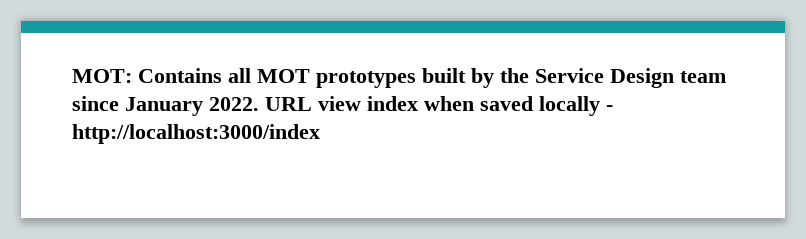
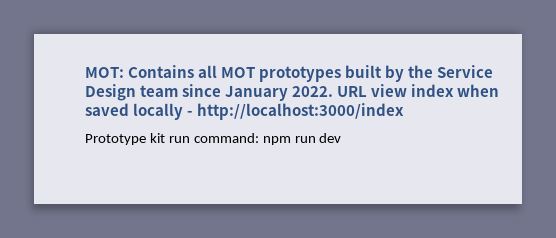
(320, 134) none -> [85,133,342,145] // Prototype kit run command: npm run dev

